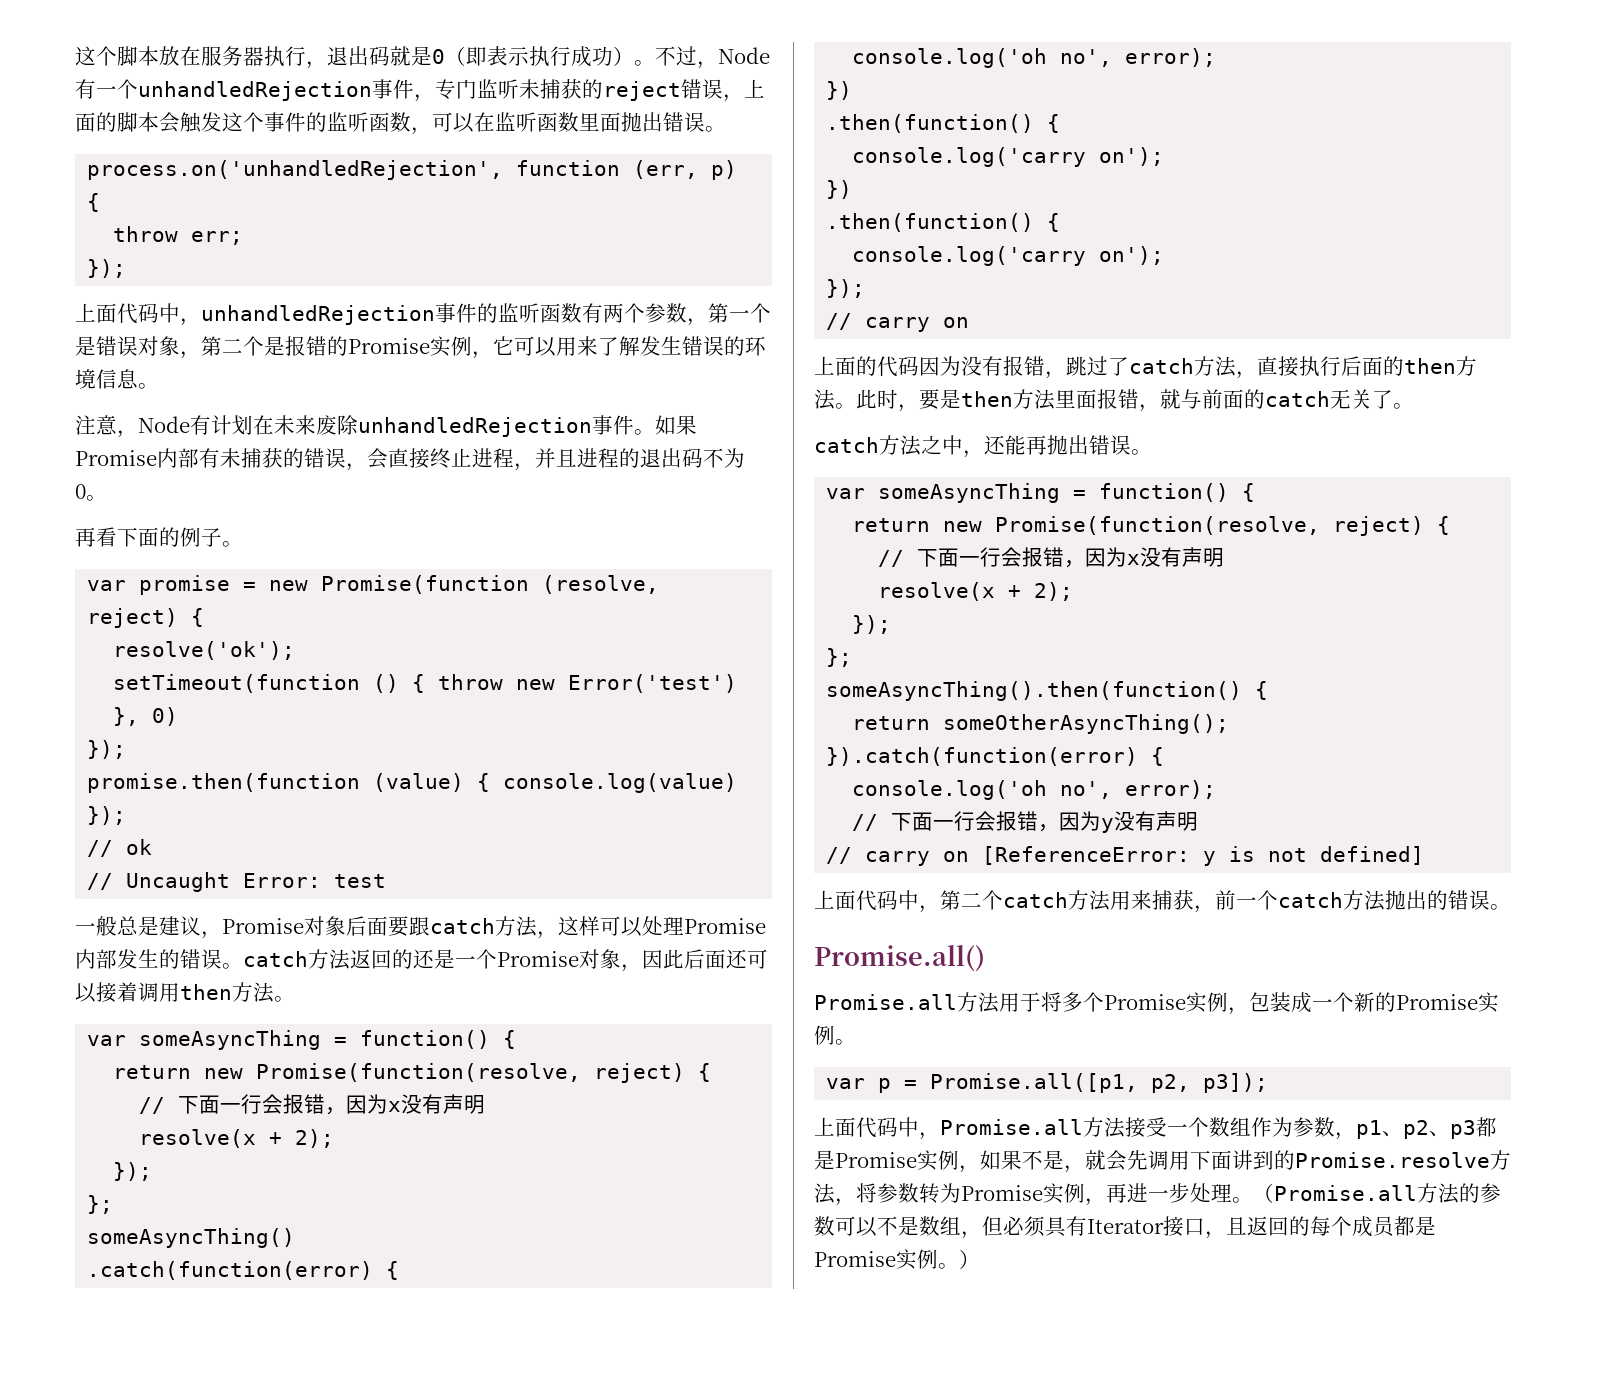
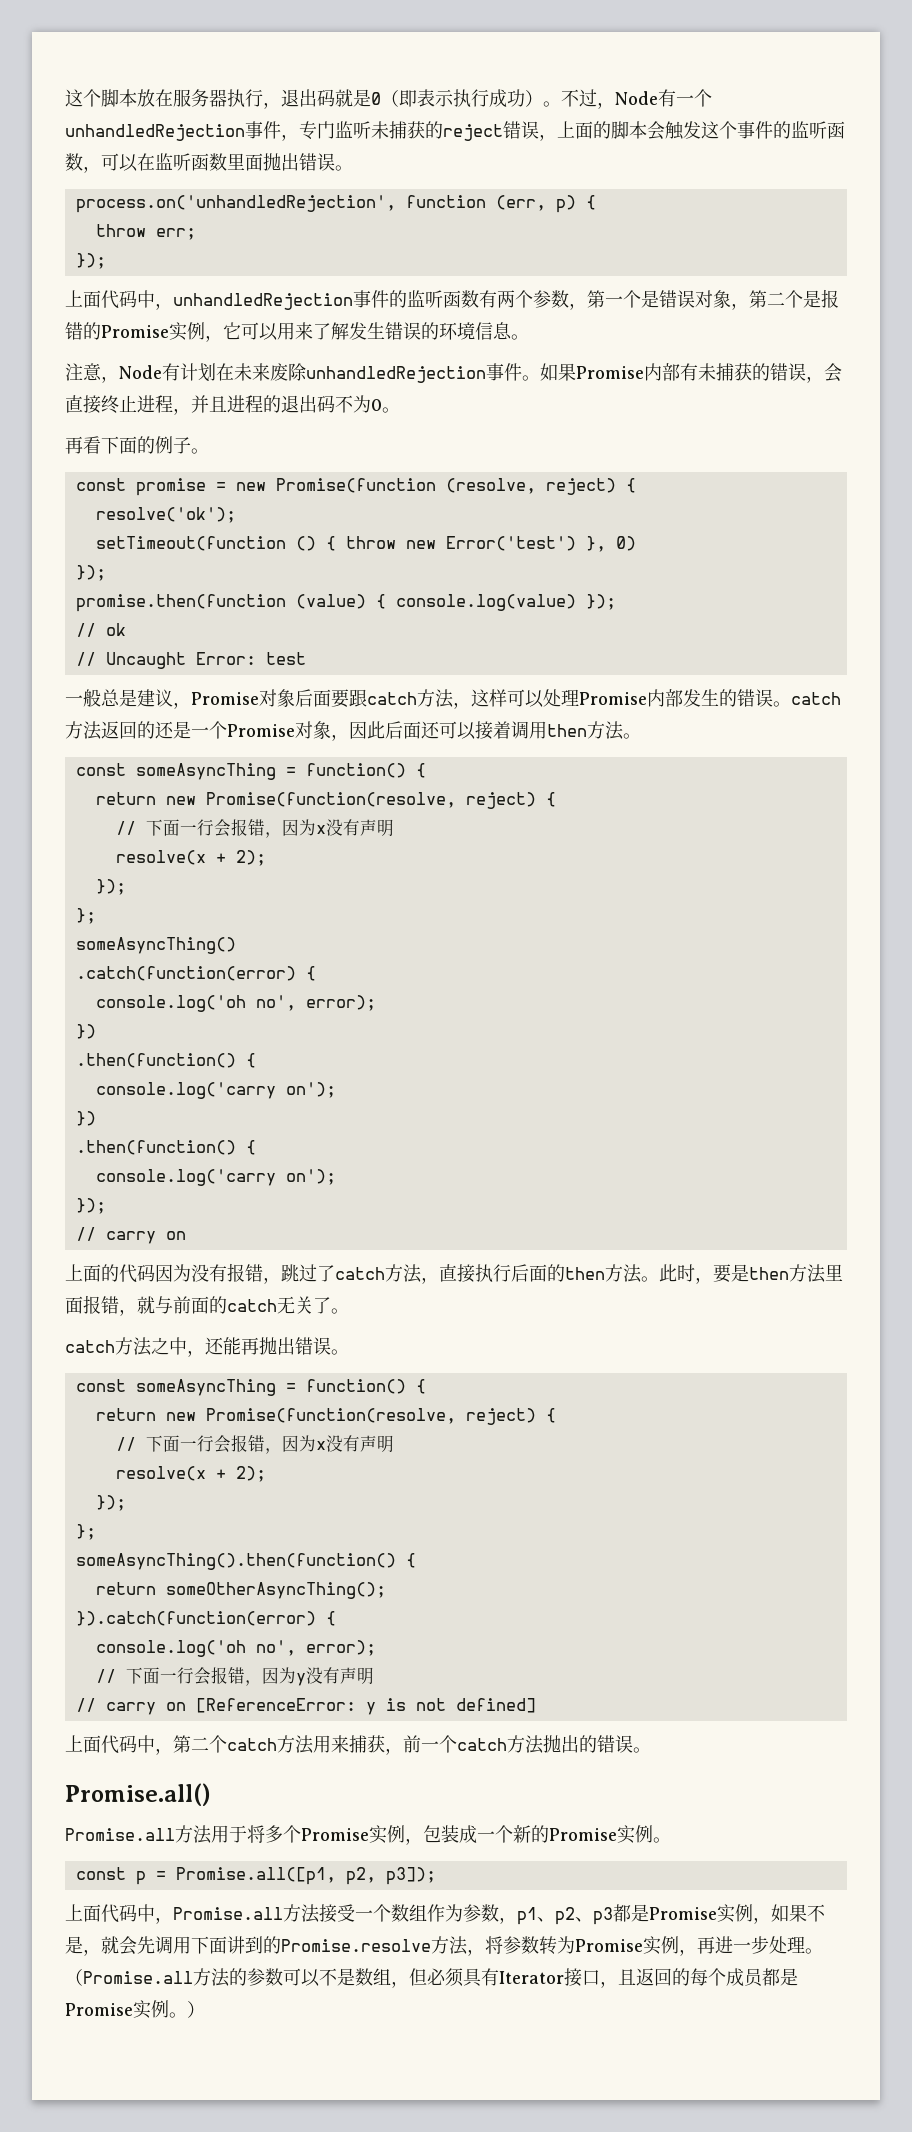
[87,580,127,591] var -> [75,478,126,491] const
[87,1035,127,1046] var -> [75,763,126,776] const
[826,488,866,499] var -> [75,1379,126,1392] const
[826,1078,866,1089] var -> [75,1867,126,1880] const

